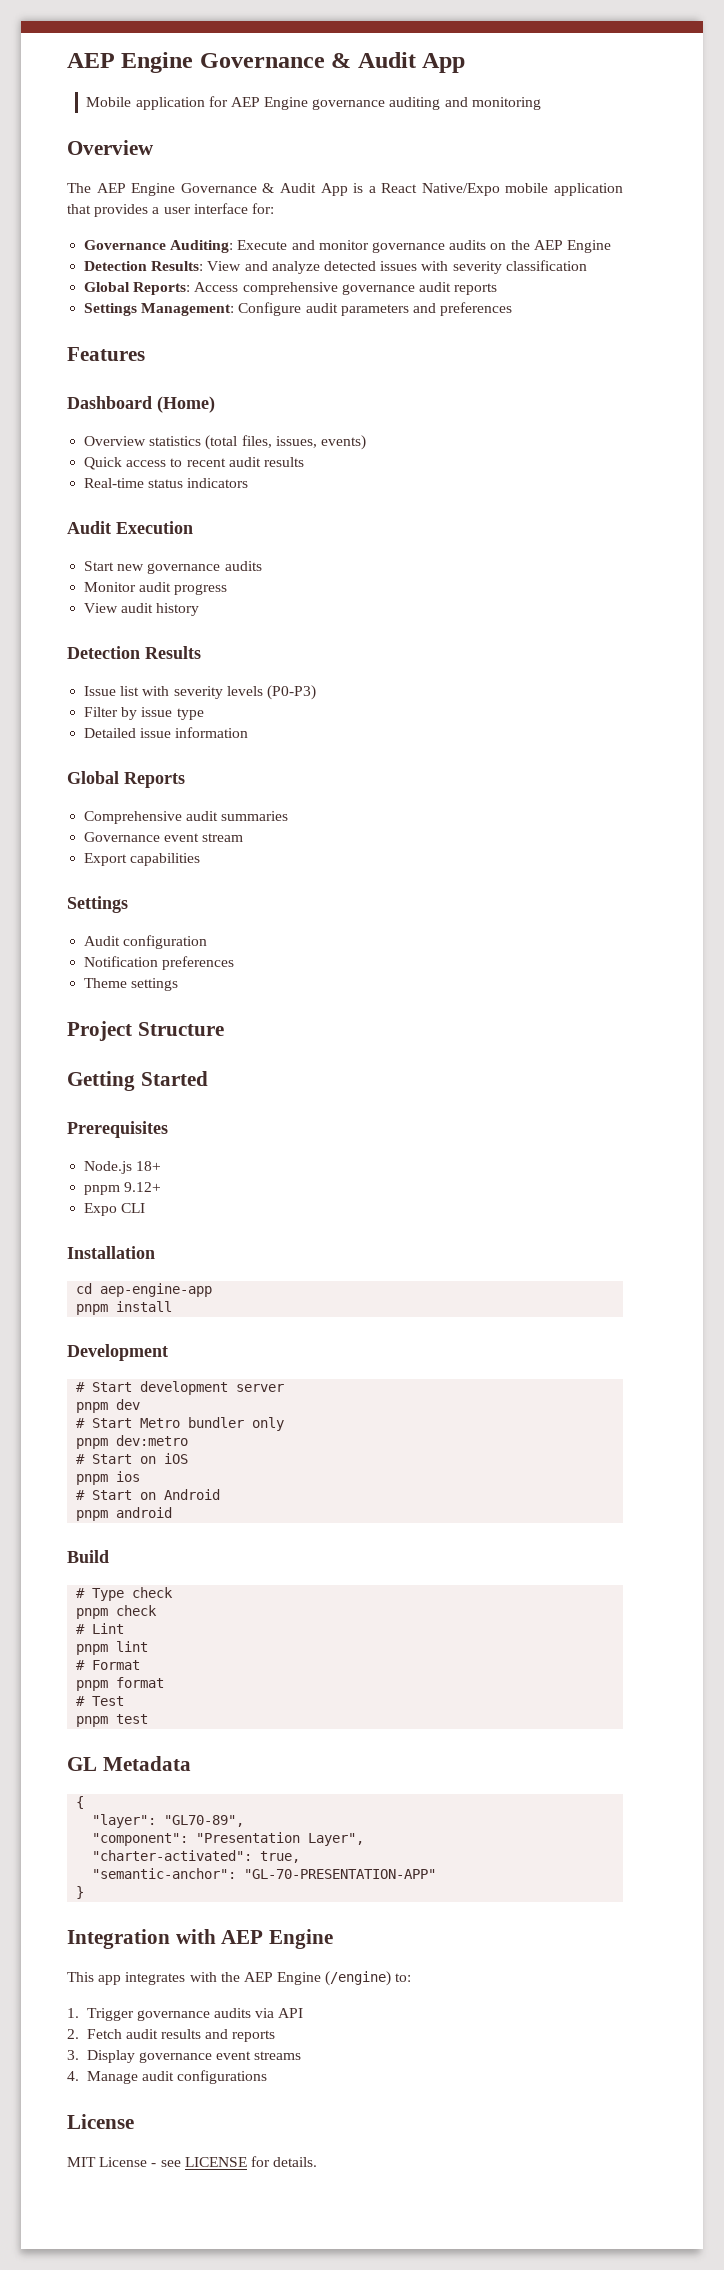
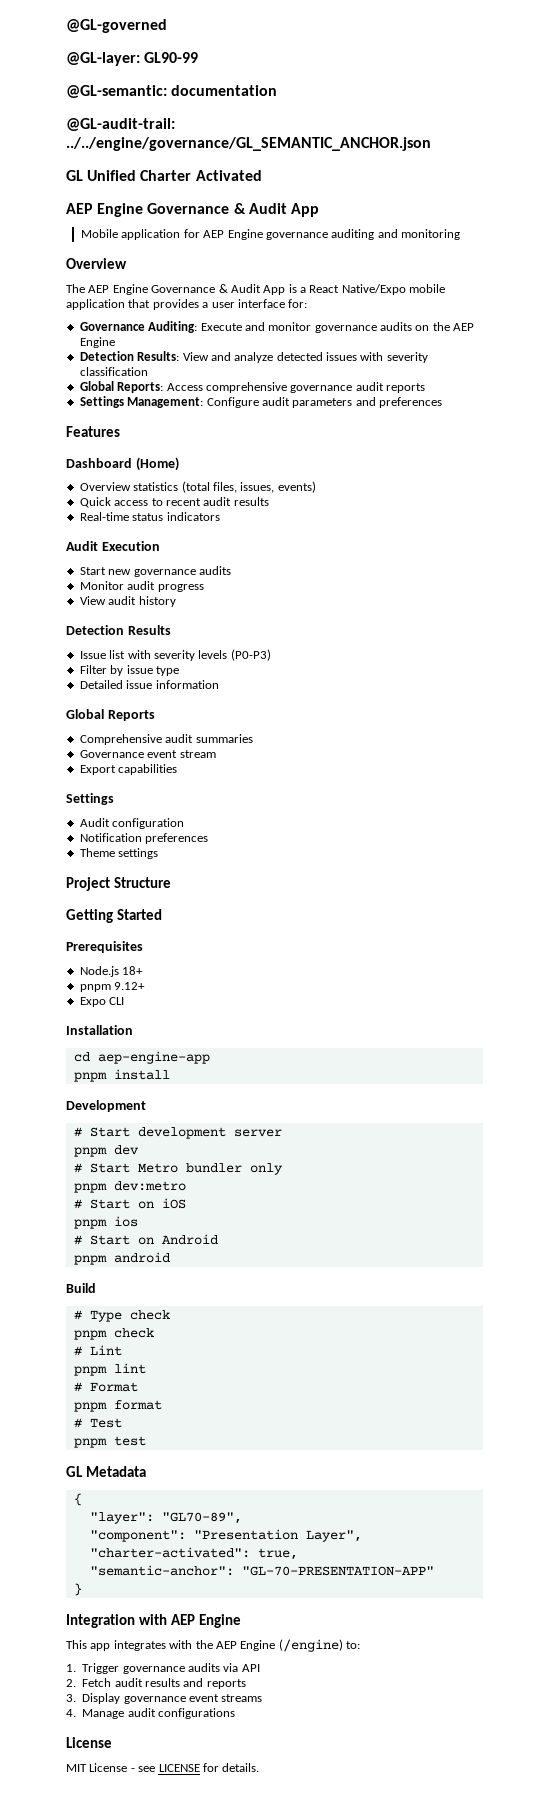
(67, 60) none -> [66,19,167,33] [66,52,199,66] [66,85,278,98] [66,118,175,131] [66,137,431,151] [66,170,262,181] @GL-governed // @GL-layer: GL90-99 // @GL-semantic: documentation // @GL-audit-trail: ../../engine/governance/GL_SEMANTIC_ANCHOR.json // GL Unified Charter Activated //

